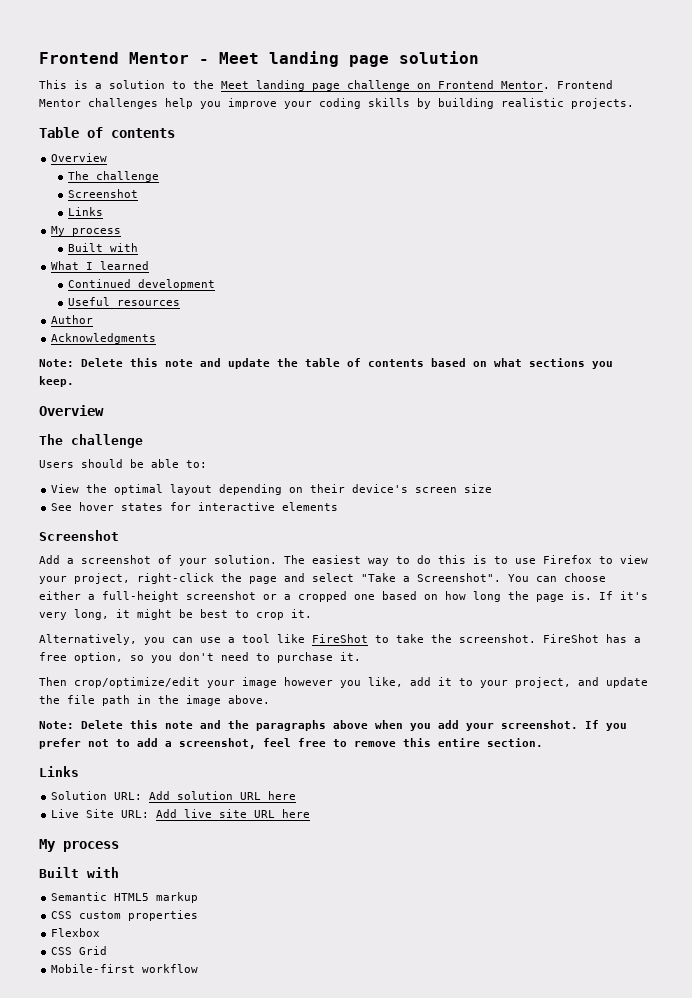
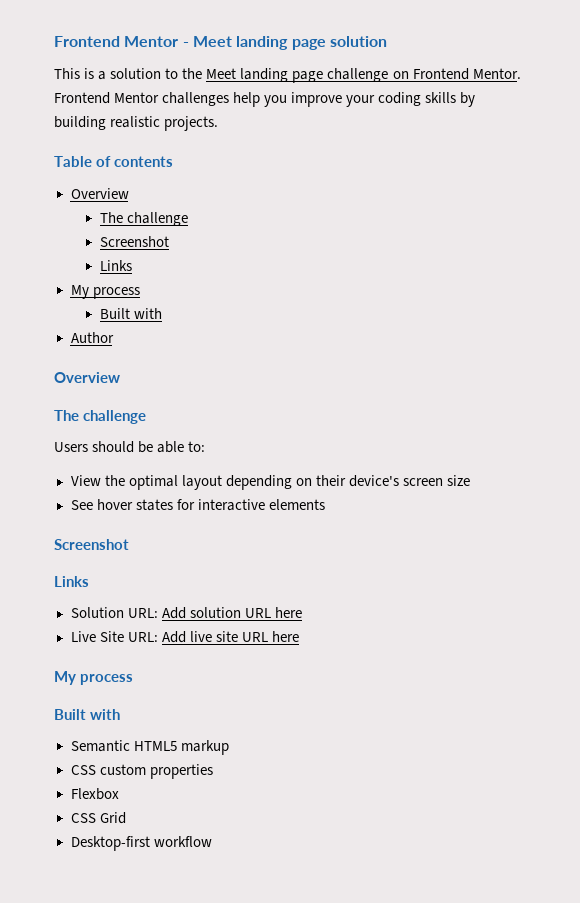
[51,261,150,270] [68,279,216,290] [68,297,181,306] [51,315,94,324] [51,333,157,344] [39,358,613,369] [39,376,74,387] What I learned // Continued development // Useful resources // Author // Acknowledgments // Note: Delete this note and update the table of contents based on what sections you keep. -> [70,332,114,343] Author
[39,555,648,566] [39,573,606,584] [39,591,648,602] [39,609,312,620] [39,634,641,645] [39,652,361,663] [39,677,648,688] [39,695,270,706] [39,720,627,731] [39,738,543,749] // Add a screenshot of your solution. The easiest way to do this is to use Firefox to view your project, right-click the page and select "Take a Screenshot". You can choose either a full-height screenshot or a cropped one based on how long the page is. If it's very long, it might be best to crop it. // Alternatively, you can use a tool like FireShot to take the screenshot. FireShot has a free option, so you don't need to purchase it. // Then crop/optimize/edit your image however you like, add it to your project, and update the file path in the image above. // Note: Delete this note and the paragraphs above when you add your screenshot. If you prefer not to add a screenshot, feel free to remove this entire section. -> (129, 544) none
[51,964,136,973] Mobile-first -> [70,836,150,851] Desktop-first

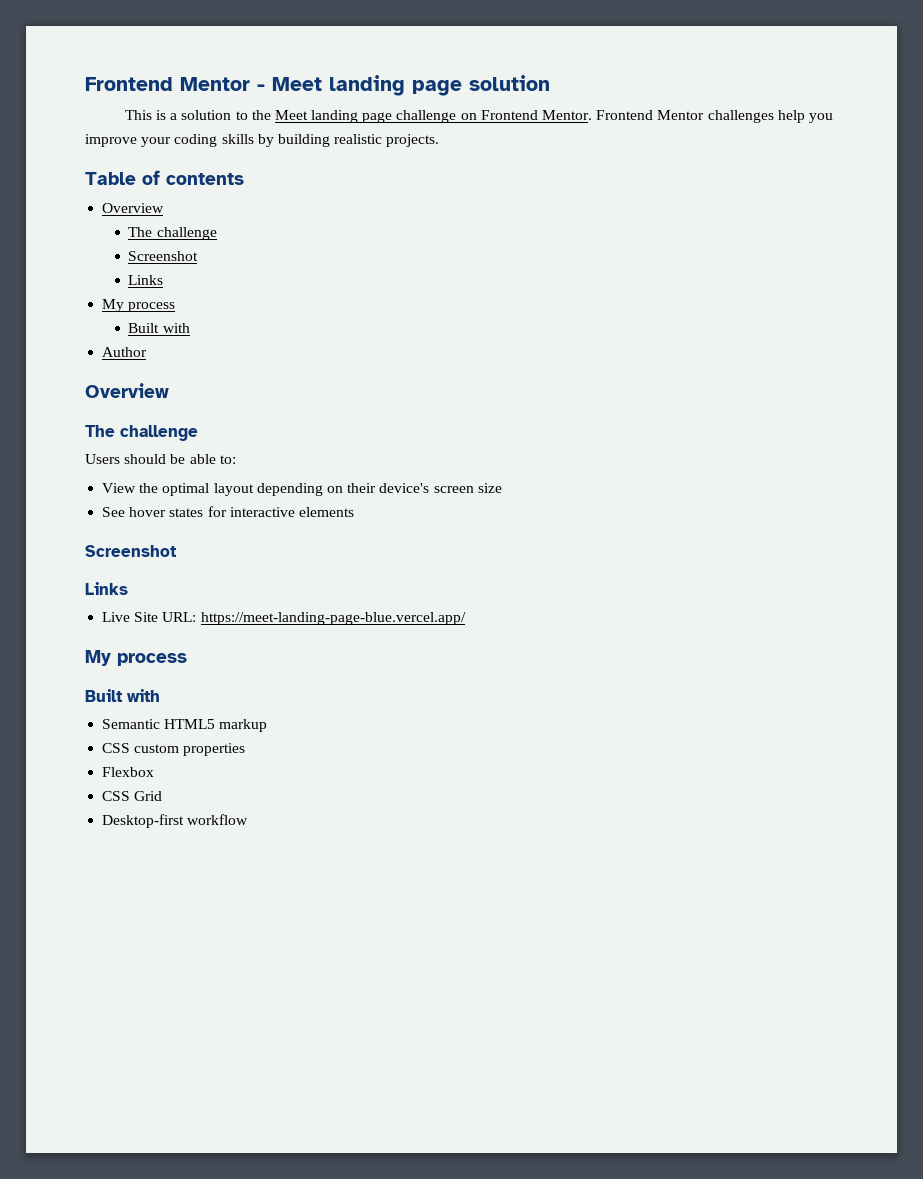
[70,607,302,619] [70,631,299,643] Solution URL: Add solution URL here // Live Site URL: Add live site URL here -> [102,612,466,625] Live Site URL: https://meet-landing-page-blue.vercel.app/

